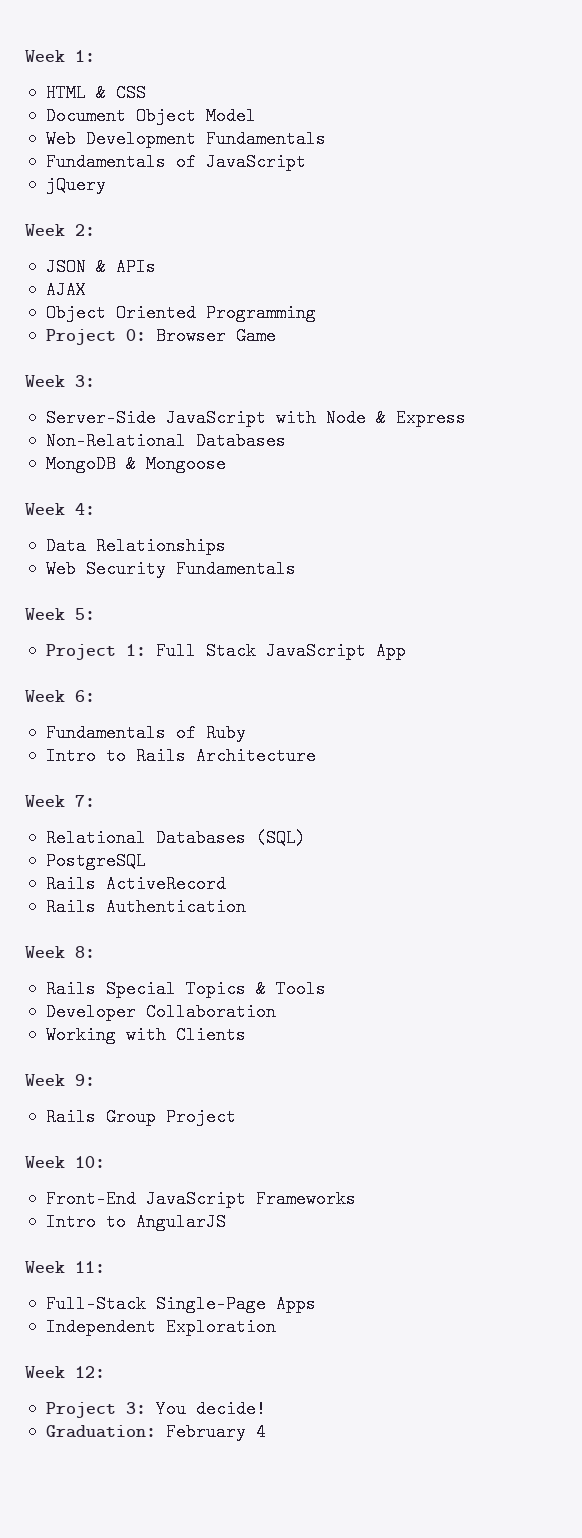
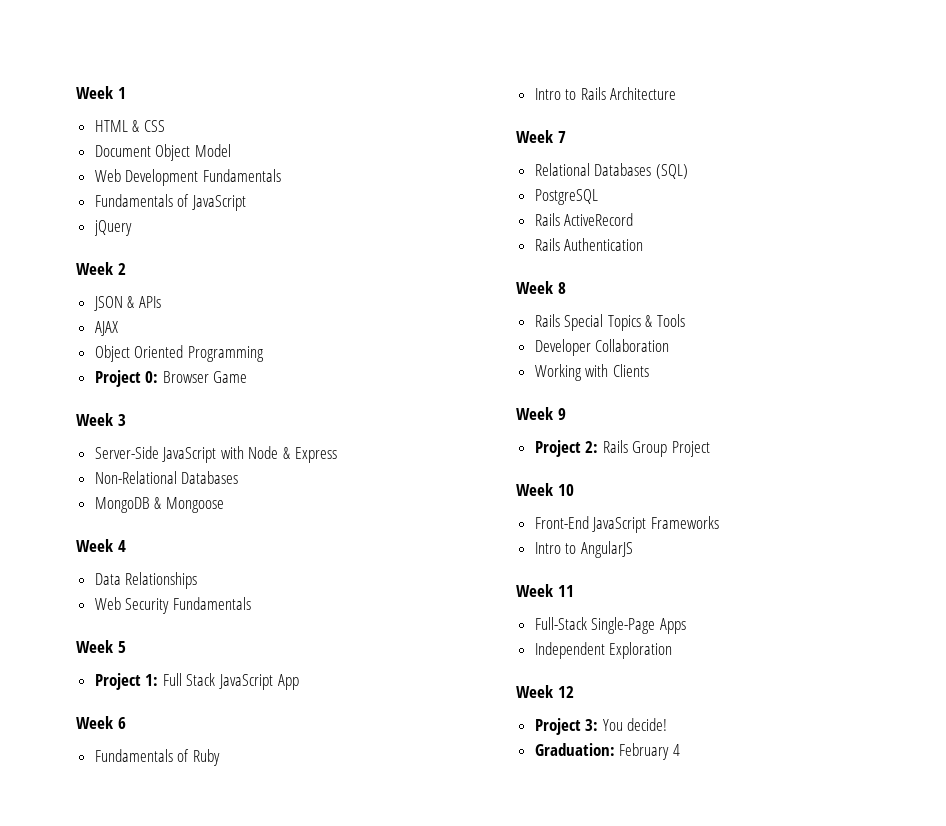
[25,50,95,62] Week 1: -> [76,86,126,99] Week 1
[75,224,95,236] 2: -> [117,263,126,275] 2
[75,375,95,387] 3: -> [117,414,126,426] 3
[75,503,95,515] 4: -> [117,540,126,552] 4
[75,608,95,620] 5: -> [117,641,126,653] 5
[75,690,95,702] 6: -> [117,717,126,729] 6
[75,795,95,807] 7: -> [557,131,566,143] 7
[75,946,95,958] 8: -> [557,282,566,294] 8
[75,1074,95,1086] 9: // -> [557,408,566,420] [534,440,599,457] 9 // Project 2:
[75,1156,105,1168] 10: -> [557,484,574,496] 10
[75,1261,105,1273] 11: -> [557,585,574,597] 11
[75,1366,105,1378] 12: -> [557,686,574,698] 12

